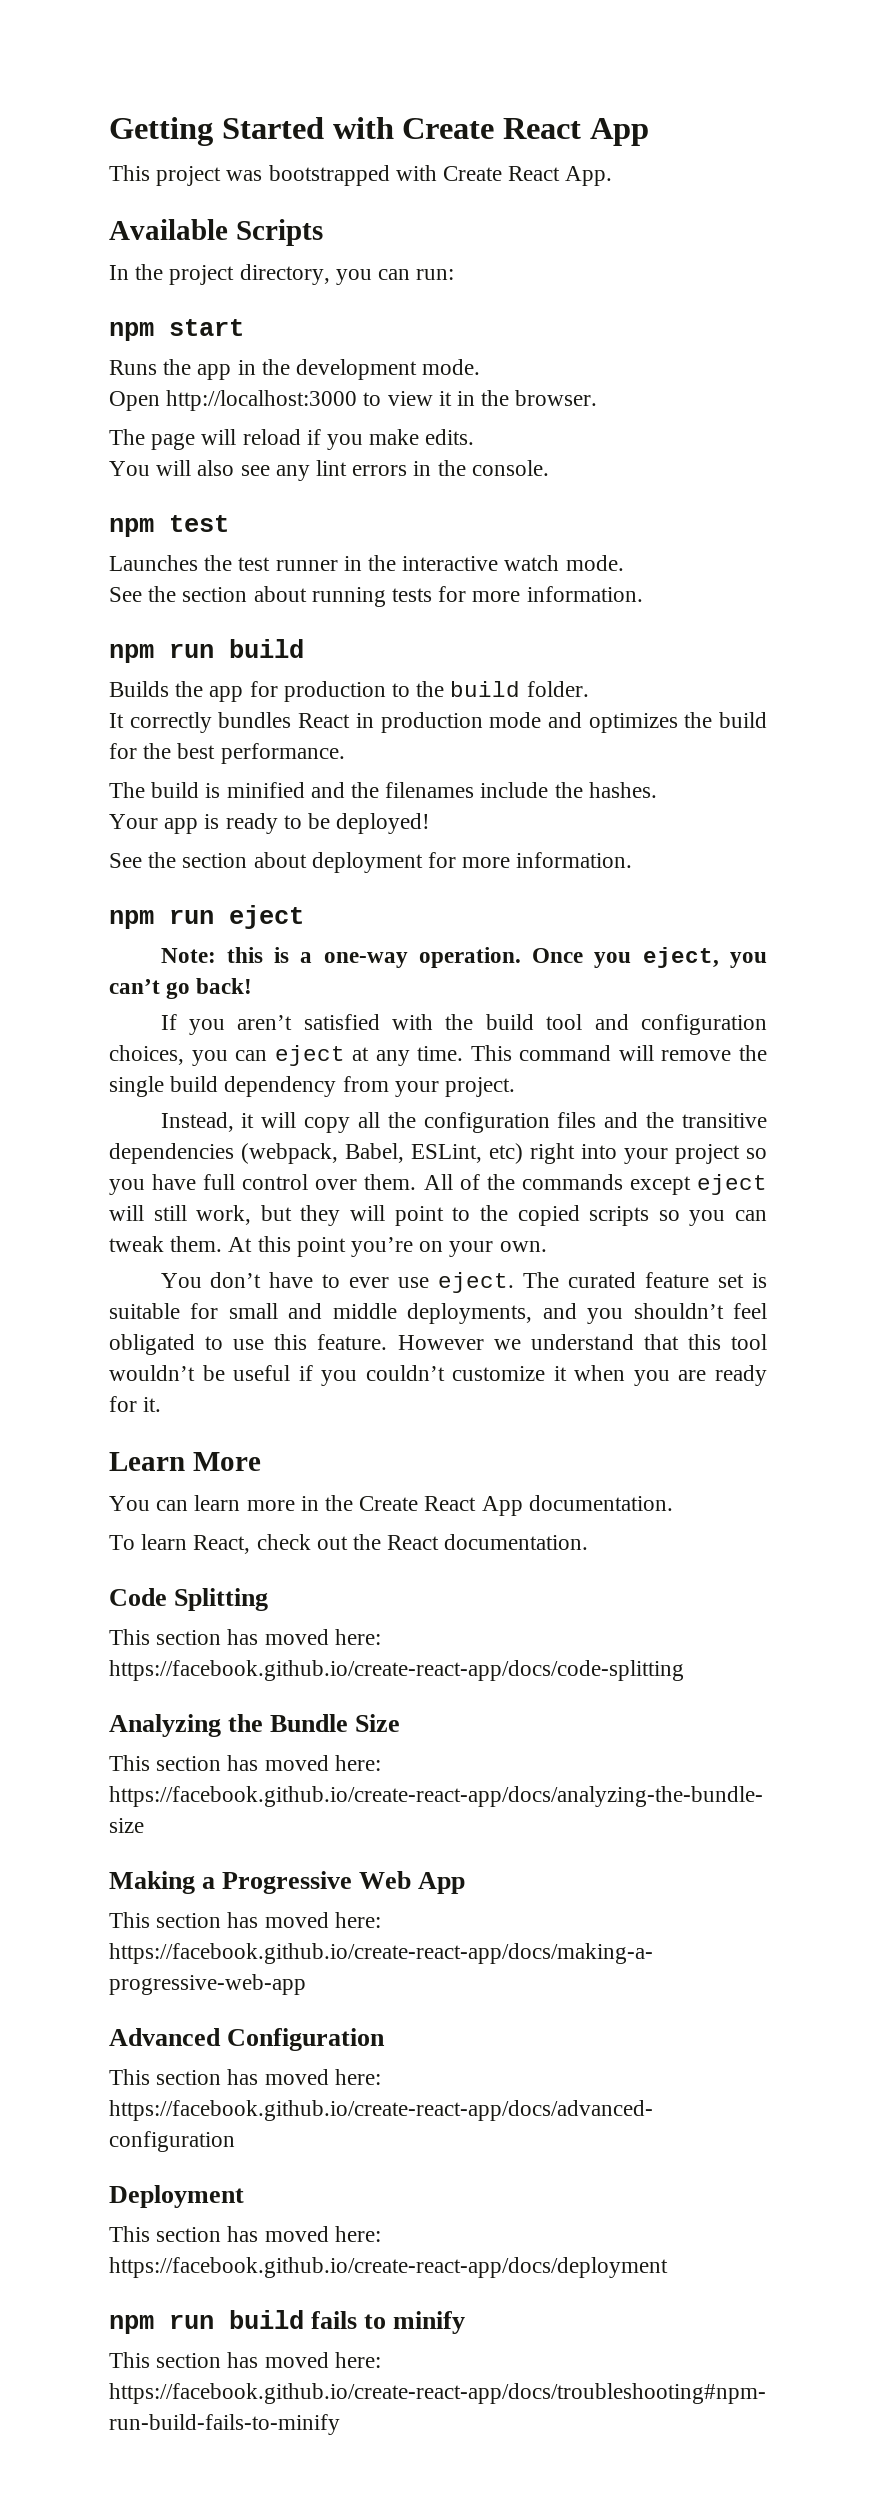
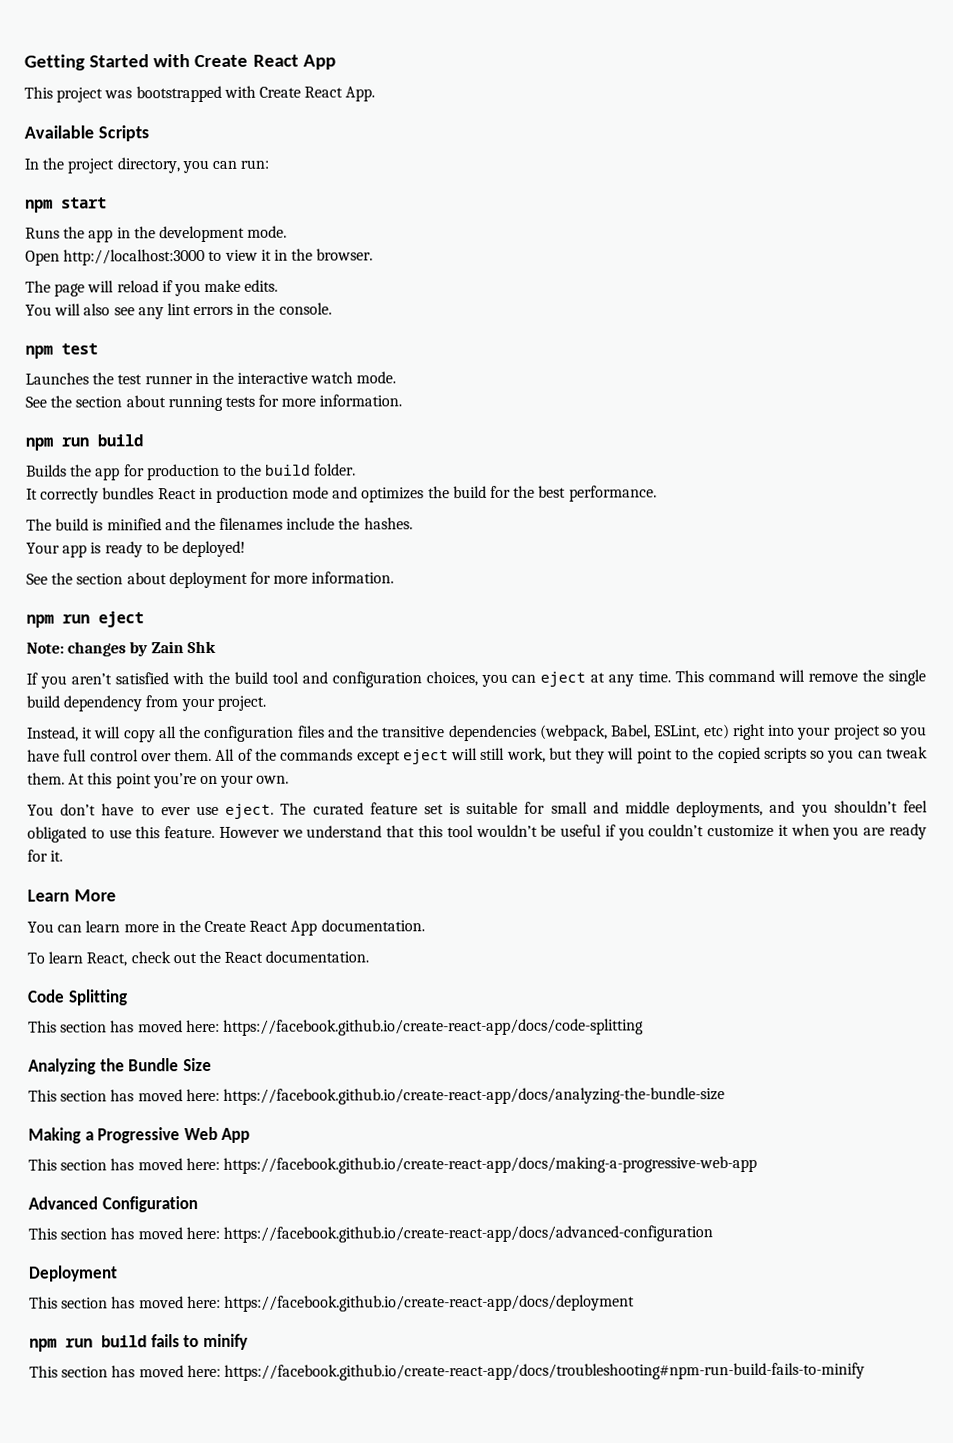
[226,947,767,968] [109,978,253,999] this is a one-way operation. Once you eject, you can’t go back! -> [67,640,216,657] changes by Zain Shk

